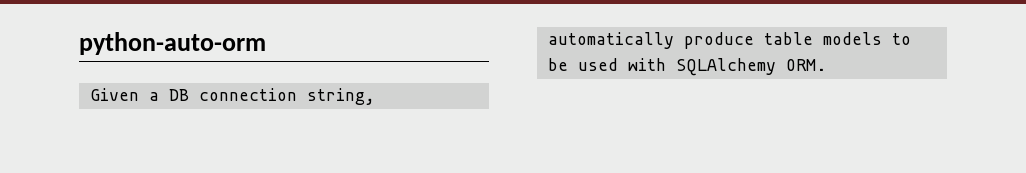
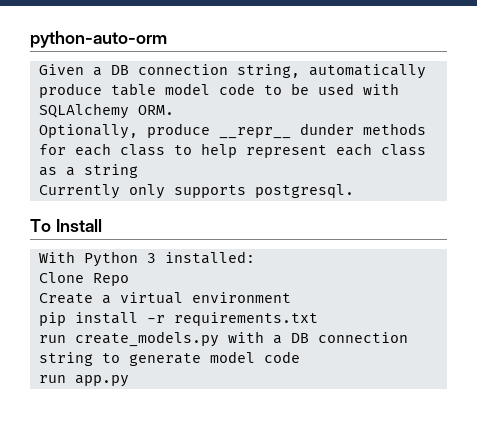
[823,32,883,45] models -> [164,83,255,95] model code
(827, 65) none -> [38,123,426,139] [38,143,426,158] [38,164,138,178] [38,184,354,199] [30,219,102,232] [38,251,255,267] [38,272,129,286] [38,292,291,304] [38,312,318,326] [38,331,408,347] [38,351,300,366] [38,375,129,387] // Optionally, produce __repr__ dunder methods for each class to help represent each class as a string // Currently only supports postgresql. // To Install // With Python 3 installed: // Clone Repo // Create a virtual environment // pip install -r requirements.txt // run create_models.py with a DB connection string to generate model code // run app.py

